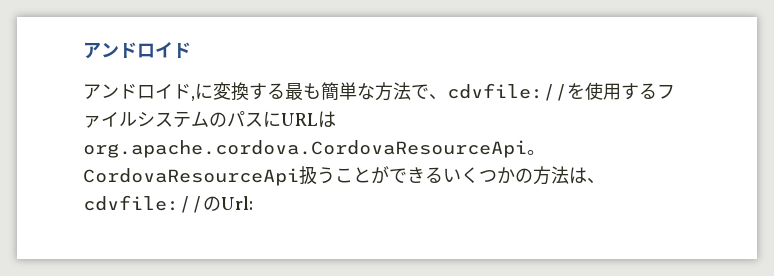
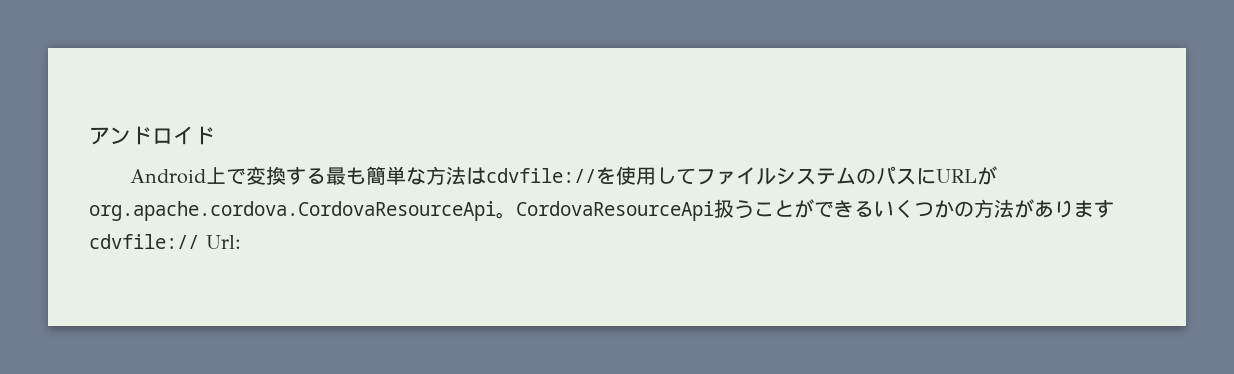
[83,83,213,101] アンドロイド,に -> [129,167,246,185] Android上で
[411,84,447,100] で、 -> [465,167,486,185] は
[621,83,657,100] する -> [655,167,696,185] して
[318,111,336,128] は -> [976,166,997,185] が
[569,167,605,184] [83,195,221,213] は、cdvfile://の -> [1014,199,1114,218] [89,234,199,249] がありますcdvfile://

